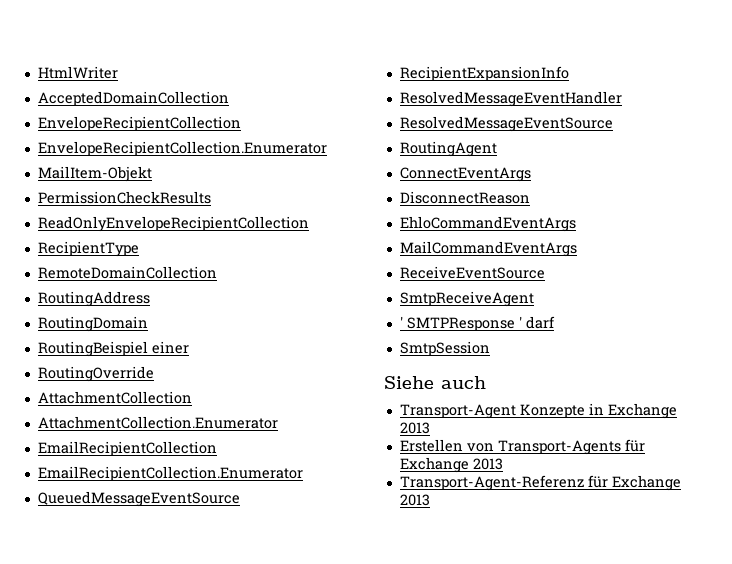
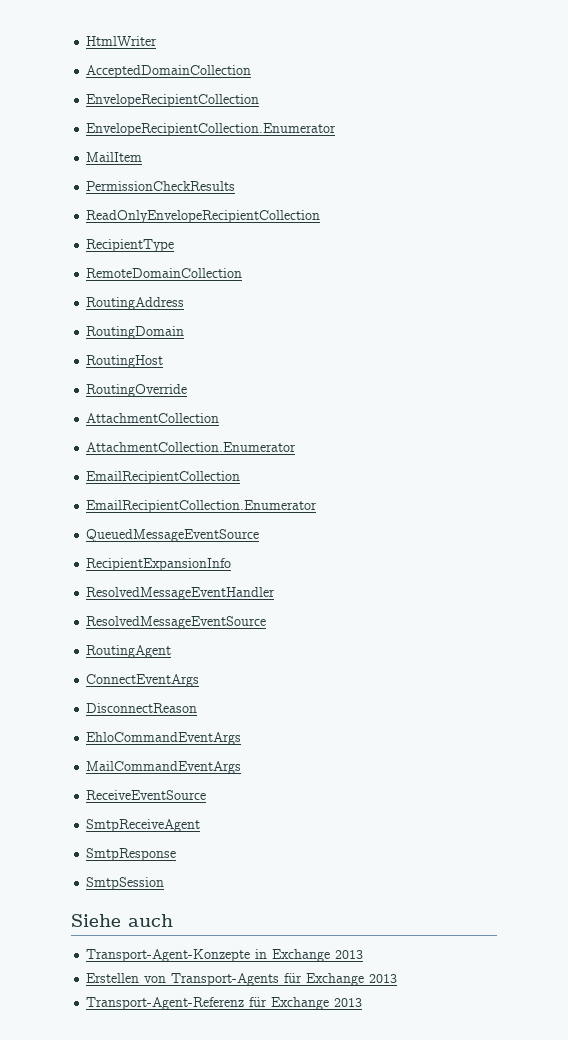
[37,166,152,182] MailItem-Objekt -> [86,152,143,162] MailItem
[37,341,189,357] RoutingBeispiel einer -> [86,355,164,368] RoutingHost
[399,316,555,331] ' SMTPResponse ' darf -> [86,848,177,861] SmtpResponse
[399,404,585,419] Transport-Agent Konzepte -> [86,949,251,962] Transport-Agent-Konzepte

